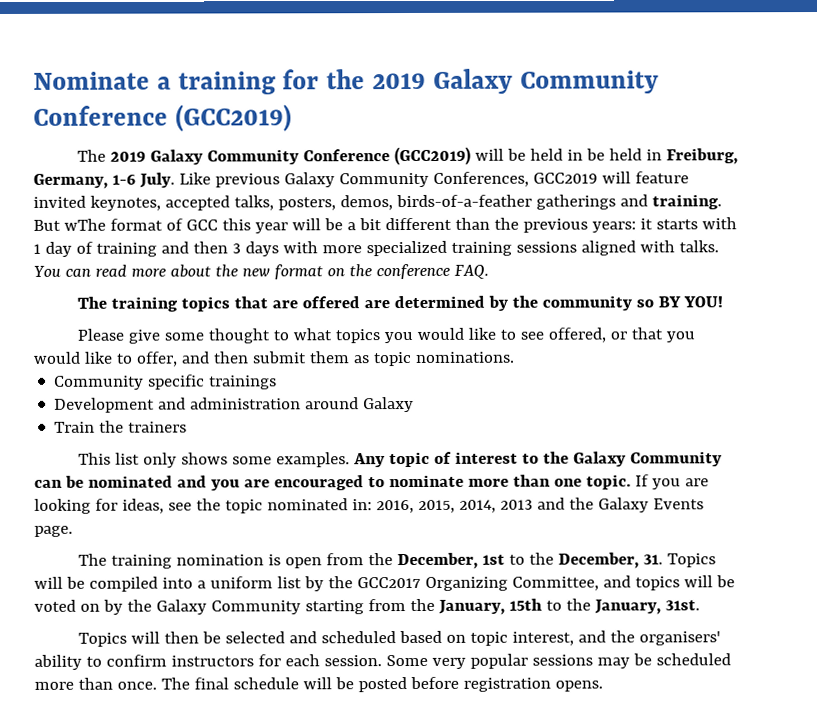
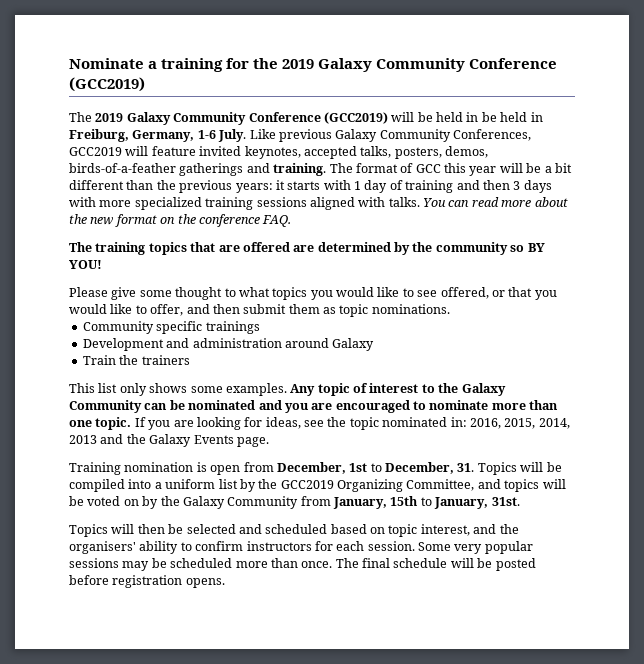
[33,218,106,231] But wThe -> [329,163,353,173] The
[77,553,172,569] The training -> [69,462,121,475] Training
[367,553,393,566] the -> (274, 467) none
[528,552,554,565] the -> (382, 467) none
[356,576,421,589] GCC2017 -> [280,480,334,489] GCC2019
[304,598,435,615] starting from the -> [300,496,331,506] from
[565,598,591,611] the -> (432, 501) none

